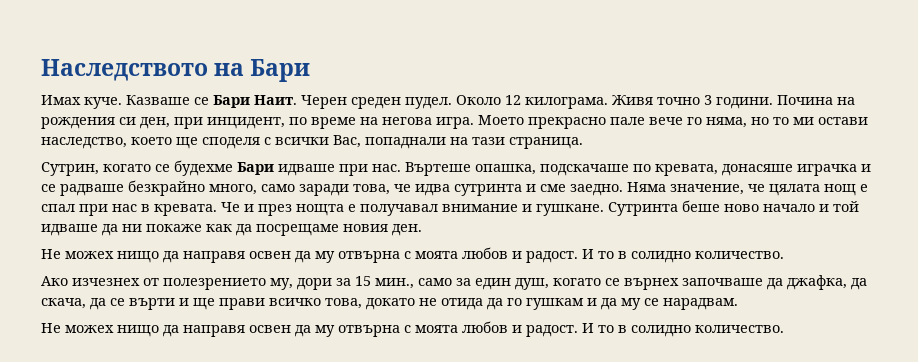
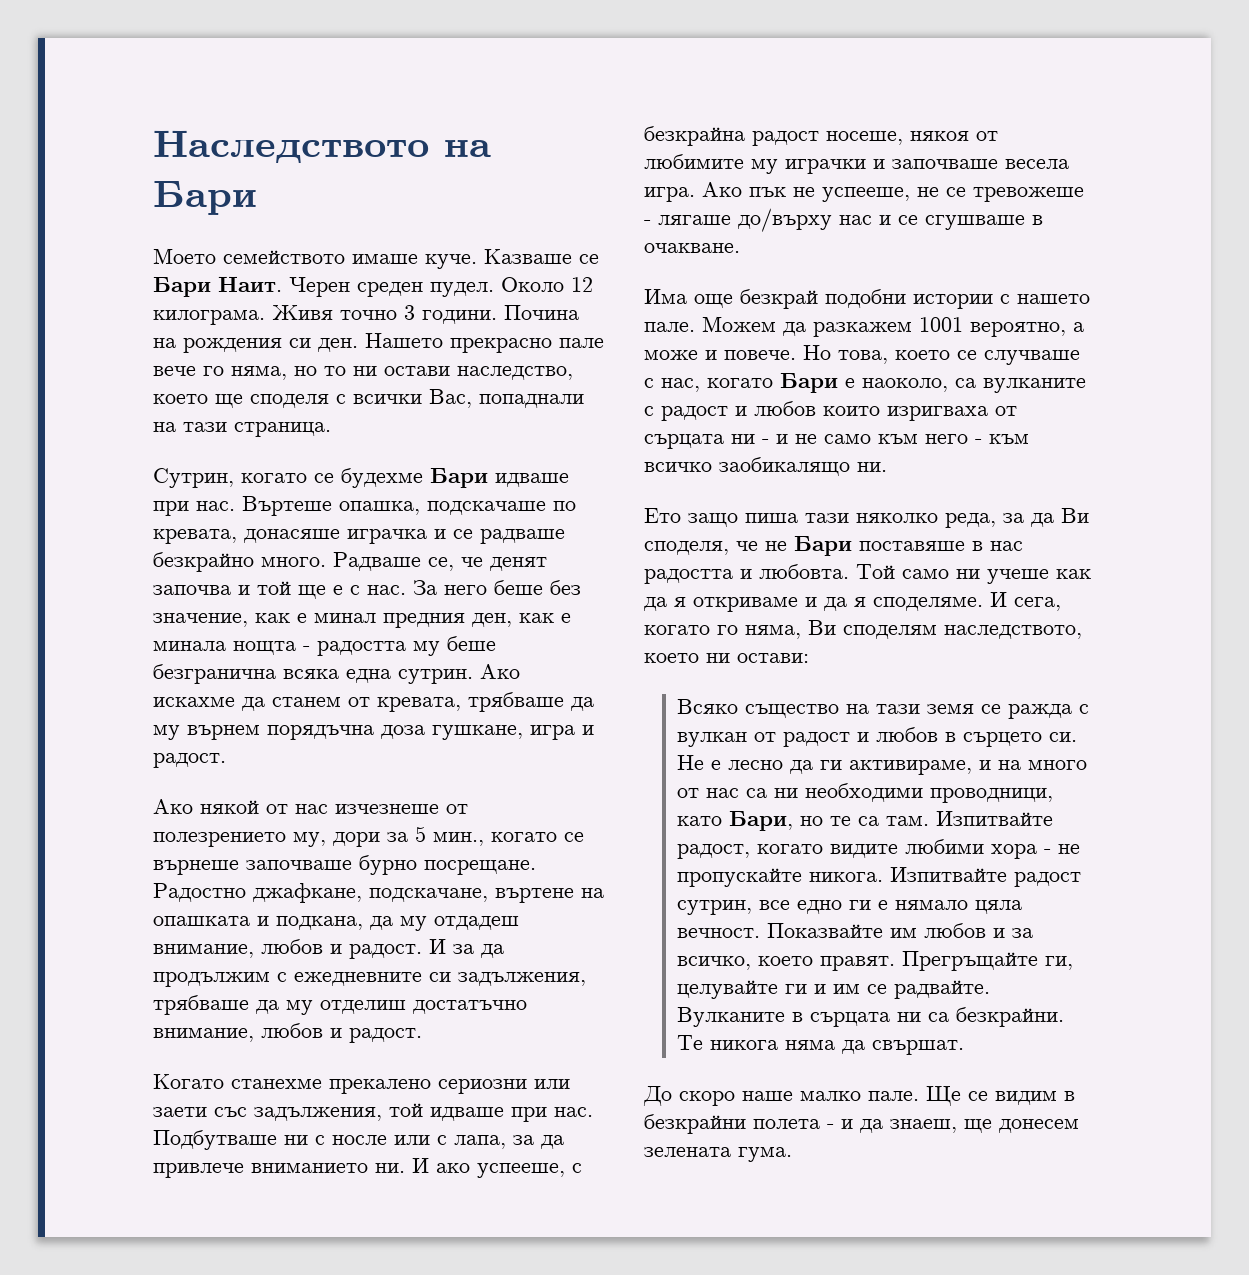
[41,95,81,105] Имах -> [153,248,418,264] Моето семейството имаше
[140,115,524,129] ден, при инцидент, по време на негова игра. Моето -> [318,333,443,352] ден. Нашето
[793,117,814,125] ми -> [353,366,377,376] ни
[209,182,868,196] [41,200,859,216] [41,224,422,236] [41,247,784,263] [41,276,140,286] много, само заради това, че идва сутринта и сме заедно. Няма значение, че цялата нощ е спал при нас в кревата. Че и през нощта е получавал внимание и гушкане. Сутринта беше ново начало и той идваше да ни покаже как да посрещаме новия ден. // Не можех нищо да направя освен да му отвърна с моята любов и радост. И то в солидно количество. // Ако изчезнех -> [261,552,547,571] [153,580,581,599] [153,613,571,628] [153,636,496,656] [153,664,520,684] [153,692,594,712] [153,725,594,740] [153,753,226,768] [153,799,439,814] много. Радваше се, че денят започва и той ще е с нас. За него беше без значение, как е минал предния ден, как е минала нощта - радостта му беше безгранична всяка една сутрин. Ако искахме да станем от кревата, трябваше да му върнем порядъчна доза гушкане, игра и радост. // Ако някой от нас изчезнеше
[355,275,867,290] [41,298,738,310] [41,321,784,337] 15 мин., само за един душ, когато се върнех започваше да джафка, да скача, да се върти и ще прави всичко това, докато не отида да го гушкам и да му се нарадвам. // Не можех нищо да направя освен да му отвърна с моята любов и радост. И то в солидно количество. -> [415,826,584,846] [153,855,536,875] [153,883,604,903] [153,916,519,931] [153,939,504,959] [153,972,586,987] [153,995,527,1015] [153,1023,422,1043] [153,1074,570,1094] [153,1103,593,1122] [153,1130,564,1150] [153,1158,582,1178] [644,126,998,146] [644,154,1069,174] [644,182,1084,202] [644,208,1043,232] [644,243,740,253] [644,289,1090,309] [644,316,1084,337] [644,345,1080,365] [644,373,1086,393] [644,401,1017,421] [644,434,1029,449] [644,457,887,476] [644,508,1089,528] [644,536,1023,556] [644,564,1091,584] [644,592,1061,612] [644,620,1082,639] [644,653,809,663] [677,699,1090,719] [677,727,1078,747] [677,755,1088,775] [677,783,1054,803] [677,811,1054,831] [677,839,1081,859] [677,867,1082,887] [677,900,1023,915] [677,923,1034,938] [677,951,1074,971] [677,980,991,999] [677,1007,1065,1027] [677,1035,965,1055] [643,1086,1075,1106] [644,1114,1079,1134] [644,1147,792,1162] 5 мин., когато се върнеше започваше бурно посрещане. Радостно джафкане, подскачане, въртене на опашката и подкана, да му отдадеш внимание, любов и радост. И за да продължим с ежедневните си задължения, трябваше да му отделиш достатъчно внимание, любов и радост. // Когато станехме прекалено сериозни или заети със задължения, той идваше при нас. Подбутваше ни с носле или с лапа, за да привлече вниманието ни. И ако успееше, с безкрайна радост носеше, някоя от любимите му играчки и започваше весела игра. Ако пък не успееше, не се тревожеше - лягаше до/върху нас и се сгушваше в очакване. // Има още безкрай подобни истории с нашето пале. Можем да разкажем 1001 вероятно, а може и повече. Но това, което се случваше с нас, когато Бари е наоколо, са вулканите с радост и любов които изригваха от сърцата ни - и не само към него - към всичко заобикалящо ни. // Ето защо пиша тази няколко реда, за да Ви споделя, че не Бари поставяше в нас радостта и любовта. Той само ни учеше как да я откриваме и да я споделяме. И сега, когато го няма, Ви споделям наследството, което ни остави: // Всяко същество на тази земя се ражда с вулкан от радост и любов в сърцето си. Не е лесно да ги активираме, и на много от нас са ни необходими проводници, като Бари, но те са там. Изпитвайте радост, когато видите любими хора - не пропускайте никога. Изпитвайте радост сутрин, все едно ги е нямало цяла вечност. Показвайте им любов и за всичко, което правят. Прегръщайте ги, целувайте ги и им се радвайте. Вулканите в сърцата ни са безкрайни. Те никога няма да свършат. // До скоро наше малко пале. Ще се видим в безкрайни полета - и да знаеш, ще донесем зелената гума.

